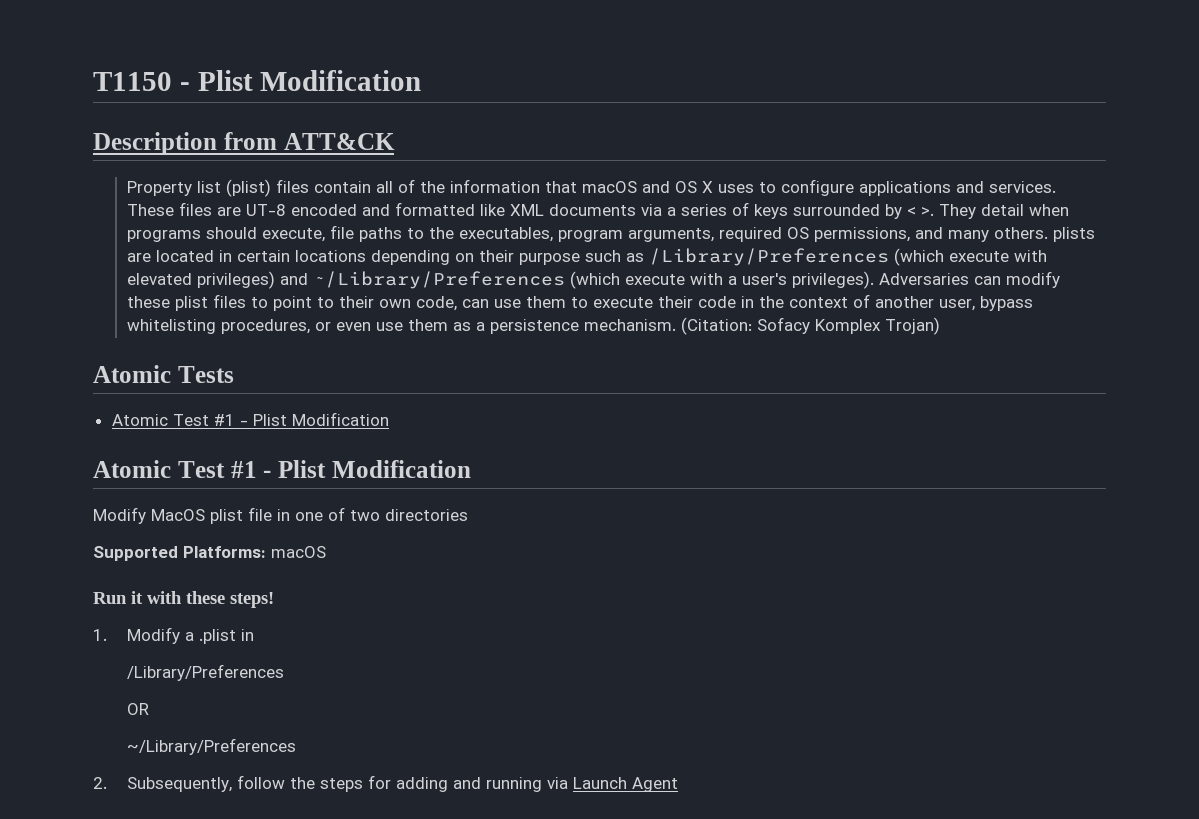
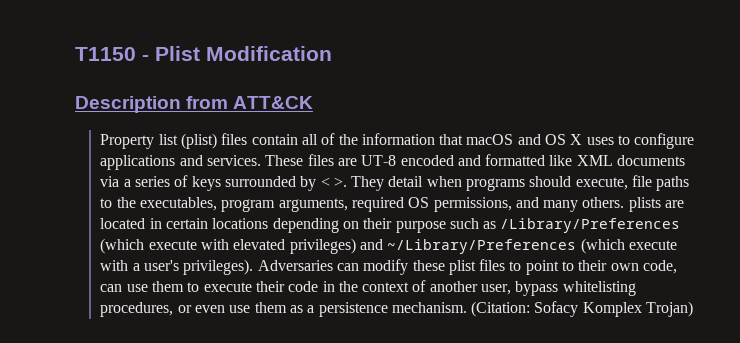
[93,365,234,383] [111,412,389,426] [93,460,471,478] [93,507,468,524] [93,546,326,561] [93,591,274,608] [93,627,254,644] [126,664,284,681] [126,703,149,715] [126,738,296,755] [93,775,678,792] // Atomic Tests // Atomic Test #1 - Plist Modification // Atomic Test #1 - Plist Modification // Modify MacOS plist file in one of two directories // Supported Platforms: macOS // Run it with these steps! // 1. Modify a .plist in // /Library/Preferences // OR // ~/Library/Preferences // 2. Subsequently, follow the steps for adding and running via Launch Agent -> (694, 309) none

